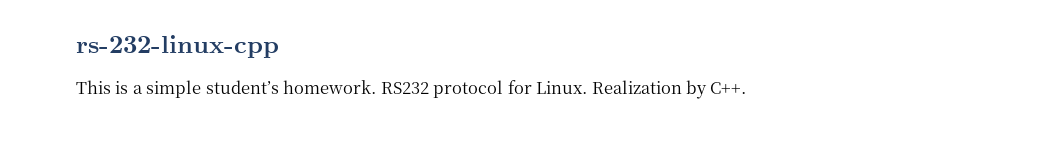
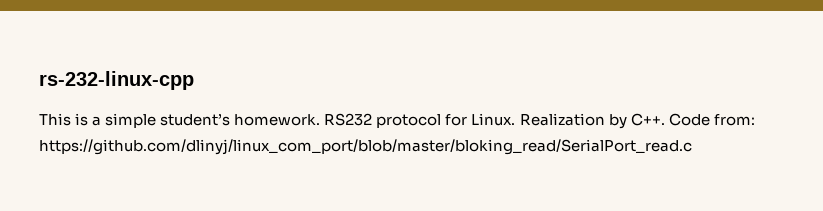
(747, 88) none -> [668,113,755,126] [39,139,692,155] Code from: https://github.com/dlinyj/linux_com_port/blob/master/bloking_read/SerialPort_read.c

